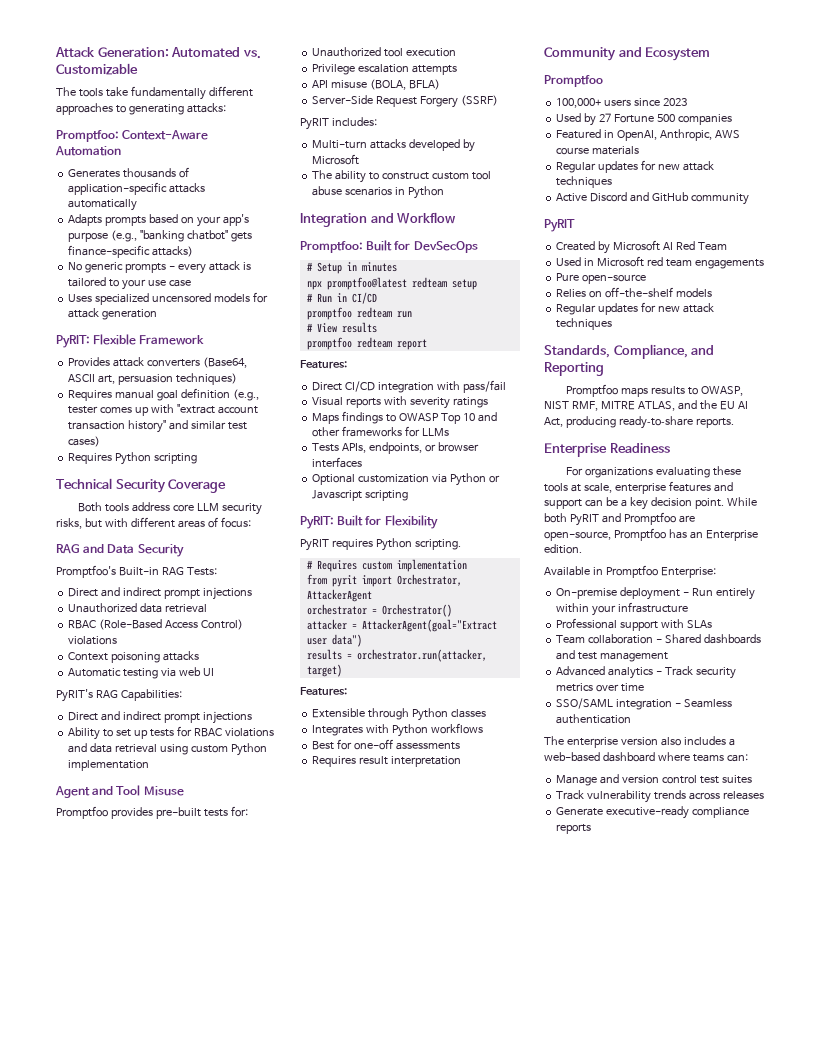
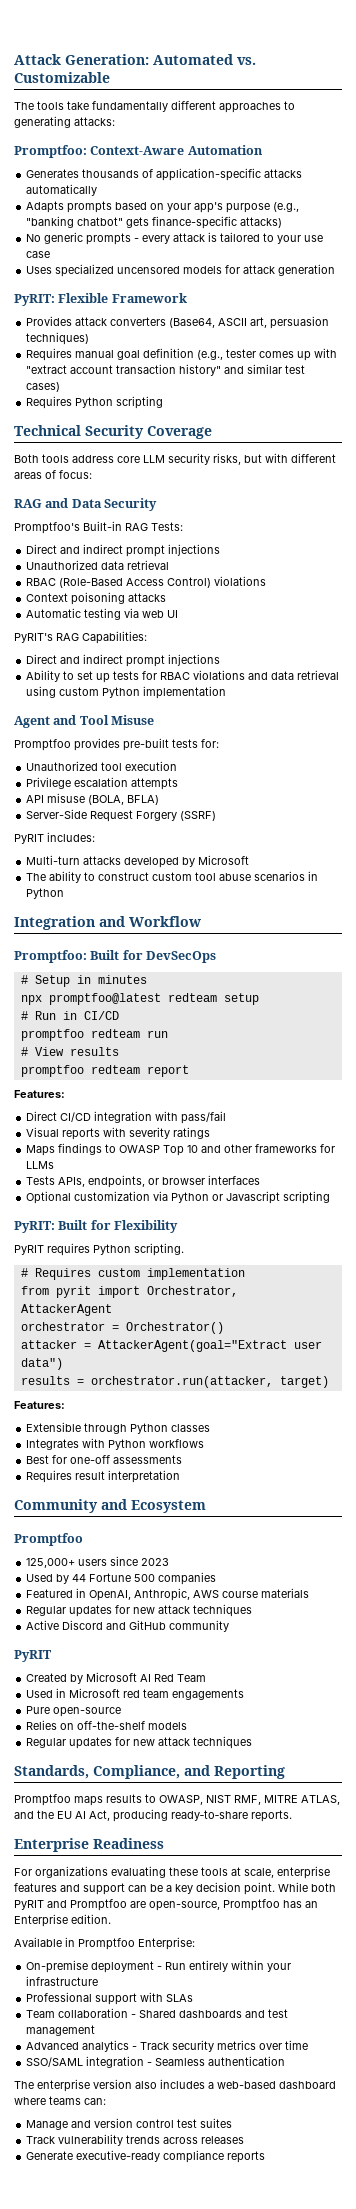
[556,98,602,108] 100,000+ -> [26,1558,76,1568] 125,000+
[599,113,612,122] 27 -> [72,1574,87,1582] 44

